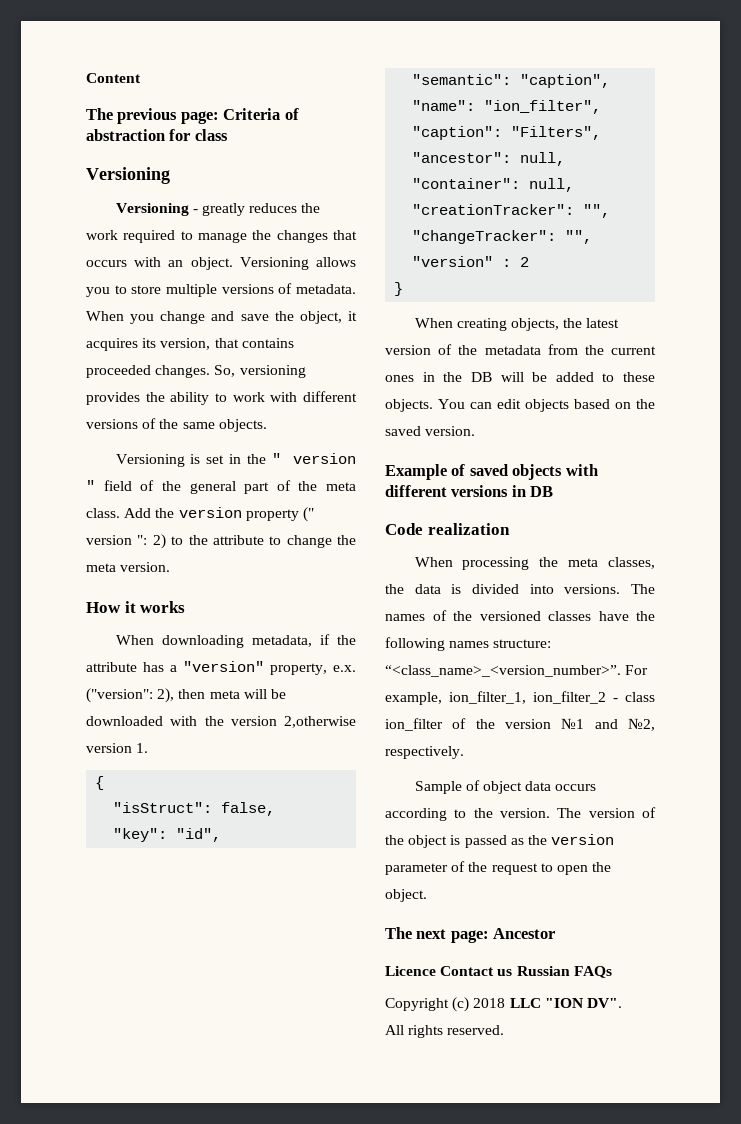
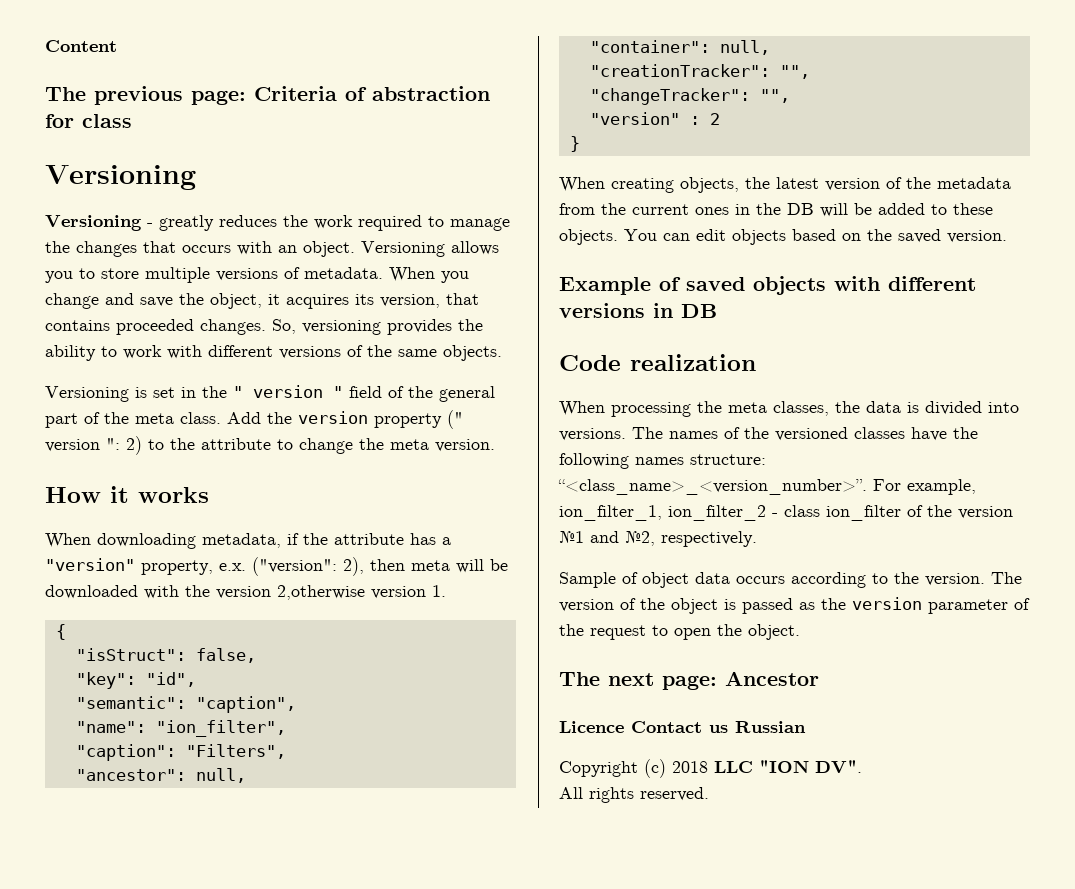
[573,966,612,978] FAQs -> (806, 727) none

